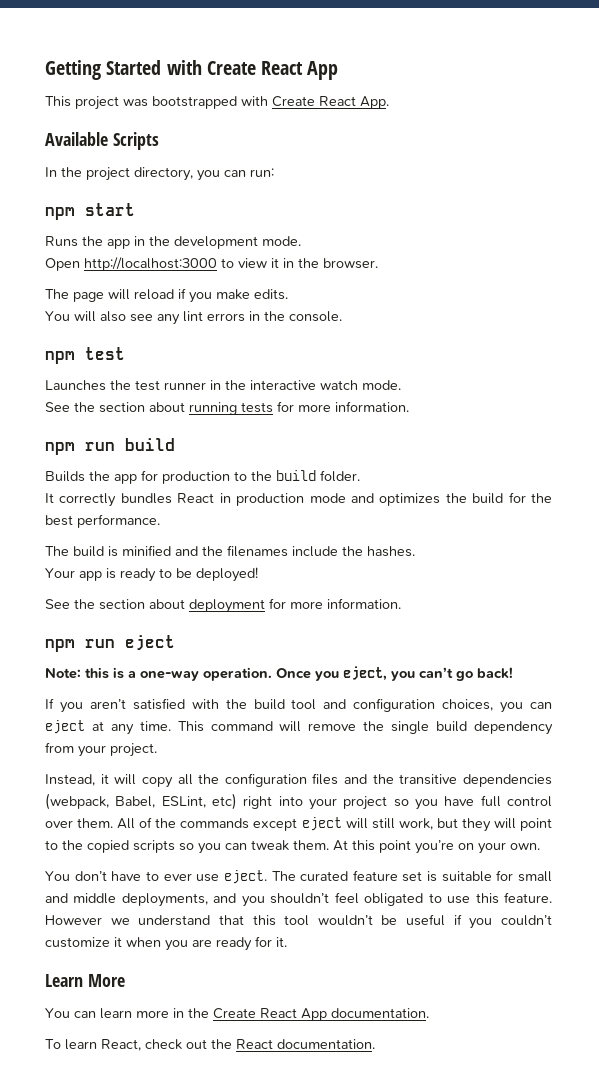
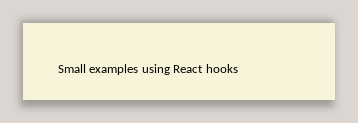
[45,60,339,80] [45,96,389,110] [45,132,159,150] [45,167,274,181] [45,203,135,220] [45,236,301,249] [45,257,378,271] [45,288,288,303] [45,311,342,325] [45,347,125,364] [45,380,401,391] [45,401,409,415] [45,438,175,455] [45,470,360,484] [45,492,553,507] [45,514,160,528] [45,545,415,557] [45,567,258,582] [45,598,401,613] [45,635,175,652] [45,666,513,681] [45,698,552,713] [45,720,554,735] [45,742,157,757] [45,773,552,788] [45,793,552,810] [45,817,552,832] [45,840,540,854] [45,870,553,884] [45,892,552,907] [45,914,552,929] [45,936,287,951] [45,974,125,987] [45,1008,429,1021] [45,1039,375,1051] Getting Started with Create React App // This project was bootstrapped with Create React App. // Available Scripts // In the project directory, you can run: // npm start // Runs the app in the development mode. // Open http://localhost:3000 to view it in the browser. // The page will reload if you make edits. // You will also see any lint errors in the console. // npm test // Launches the test runner in the interactive watch mode. // See the section about running tests for more information. // npm run build // Builds the app for production to the build folder. // It correctly bundles React in production mode and optimizes the build for the best performance. // The build is minified and the filenames include the hashes. // Your app is ready to be deployed! // See the section about deployment for more information. // npm run eject // Note: this is a one-way operation. Once you eject, you can’t go back! // If you aren’t satisfied with the build tool and configuration choices, you can eject at any time. This command will remove the single build dependency from your project. // Instead, it will copy all the configuration files and the transitive dependencies (webpack, Babel, ESLint, etc) right into your project so you have full control over them. All of the commands except eject will still work, but they will point to the copied scripts so you can tweak them. At this point you’re on your own. // You don’t have to ever use eject. The curated feature set is suitable for small and middle deployments, and you shouldn’t feel obligated to use this feature. However we understand that this tool wouldn’t be useful if you couldn’t customize it when you are ready for it. // Learn More // You can learn more in the Create React App documentation. // To learn React, check out the React documentation. -> [58,64,238,75] Small examples using React hooks

